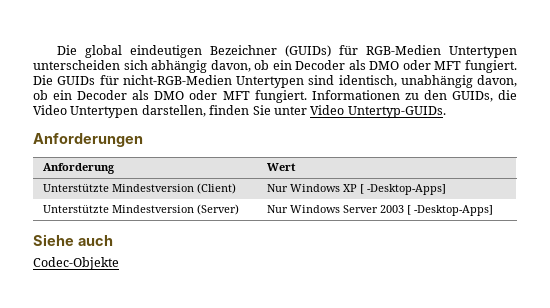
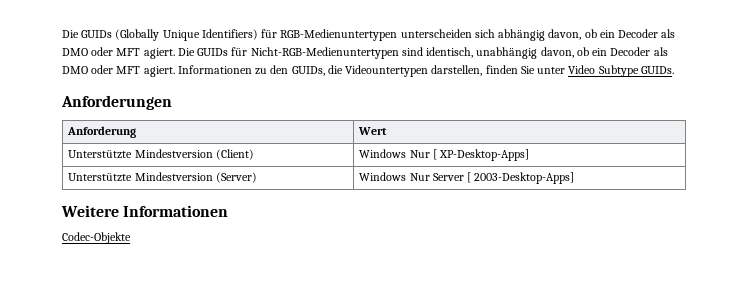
[57,45,517,58] Die global eindeutigen Bezeichner (GUIDs) für RGB-Medien Untertypen -> [62,29,398,41] Die GUIDs (Globally Unique Identifiers) für RGB-Medienuntertypen
[465,60,517,73] fungiert. -> [143,48,175,59] agiert.
[122,75,304,88] nicht-RGB-Medien Untertypen -> [250,47,399,59] Nicht-RGB-Medienuntertypen
[254,90,307,103] fungiert. -> [143,66,175,77] agiert.
[33,105,139,118] Video Untertypen -> [345,65,429,77] Videountertypen
[347,106,446,118] Untertyp-GUIDs. -> [598,65,674,77] Subtype GUIDs.
[266,184,446,195] [42,204,239,215] [266,205,493,216] [33,234,113,246] Nur Windows XP [ -Desktop-Apps] // Unterstützte Mindestversion (Server) | Nur Windows Server 2003 [ -Desktop-Apps] // Siehe auch -> [359,149,530,161] [68,172,257,183] [359,172,575,184] [61,205,229,217] Windows Nur [ XP-Desktop-Apps] // Unterstützte Mindestversion (Server) | Windows Nur Server [ 2003-Desktop-Apps] // Weitere Informationen

